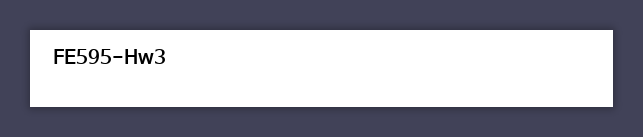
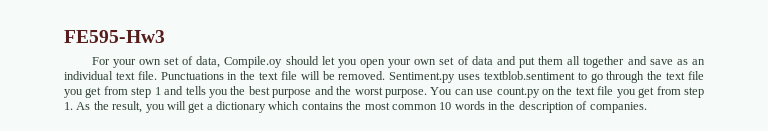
(166, 56) none -> [91,56,705,68] [64,71,705,83] [64,86,704,98] [64,101,647,113] // For your own set of data, Compile.oy should let you open your own set of data and put them all together and save as an individual text file. Punctuations in the text file will be removed. Sentiment.py uses textblob.sentiment to go through the text file you get from step 1 and tells you the best purpose and the worst purpose. You can use count.py on the text file you get from step 1. As the result, you will get a dictionary which contains the most common 10 words in the description of companies.

